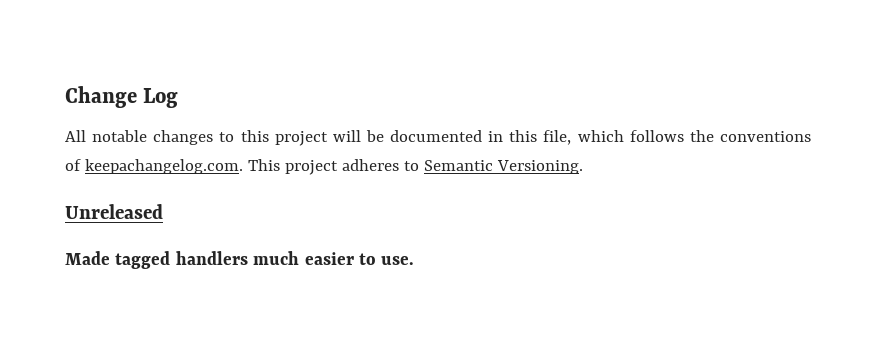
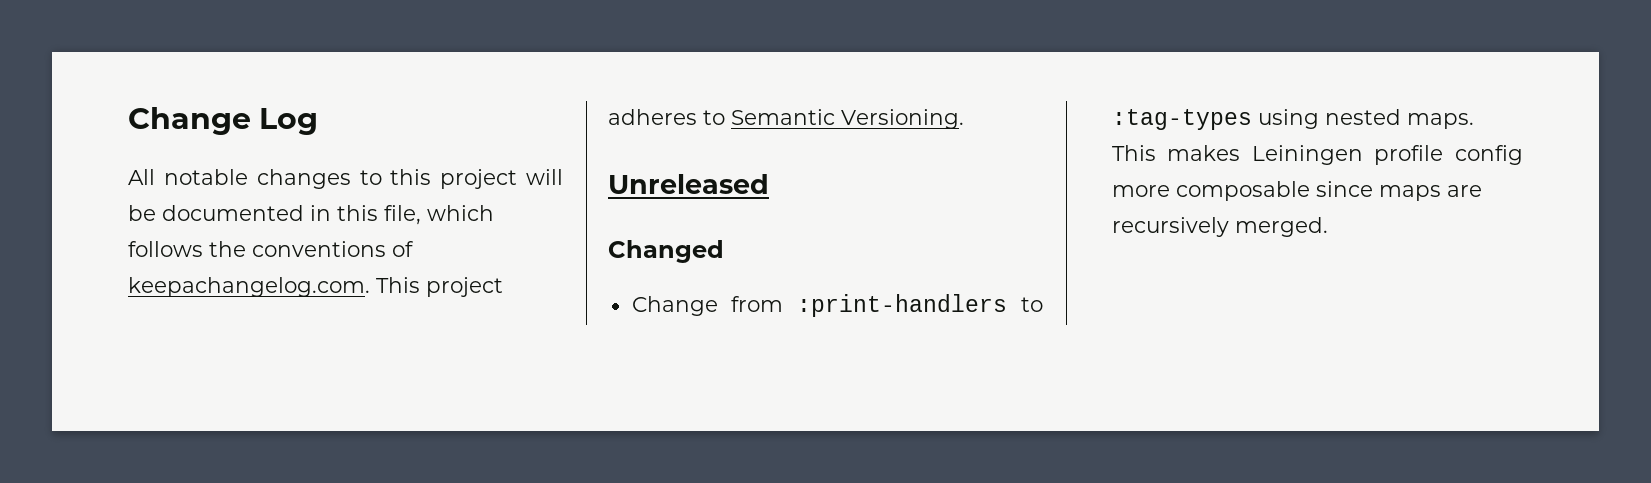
[65,251,415,269] Made tagged handlers much easier to use. -> [608,240,724,263] [631,294,1043,317] [1111,109,1474,130] [1111,145,1523,165] [1111,181,1482,201] [1111,217,1328,237] Changed // Change from :print-handlers to :tag-types using nested maps. This makes Leiningen profile config more composable since maps are recursively merged.

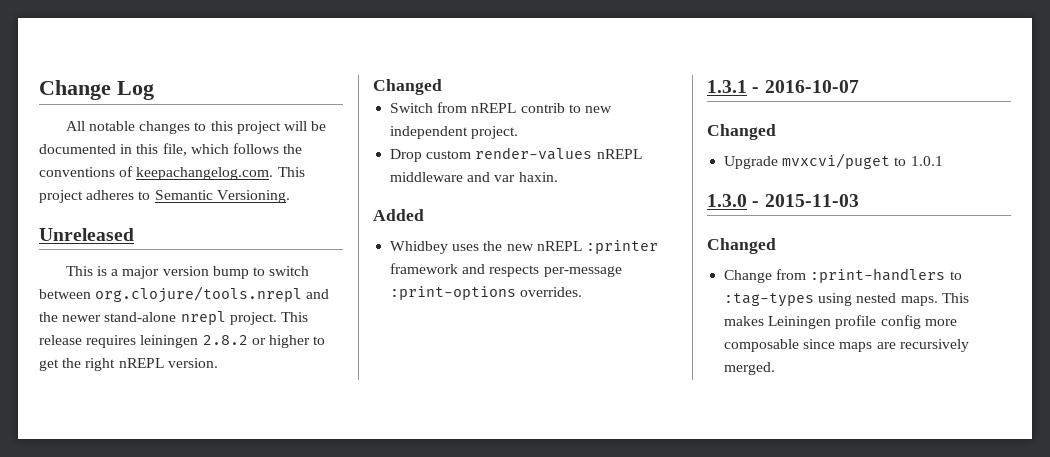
(769, 184) none -> [65,266,310,279] [39,286,330,303] [39,311,308,325] [39,335,326,348] [39,358,218,371] [373,79,442,95] [390,102,612,113] [390,126,519,139] [390,147,642,162] [390,172,558,182] [373,209,424,221] [390,240,658,254] [390,263,622,277] [390,286,583,300] [707,80,859,93] [707,124,776,140] [724,153,943,169] [707,194,859,207] // This is a major version bump to switch between org.clojure/tools.nrepl and the newer stand-alone nrepl project. This release requires leiningen 2.8.2 or higher to get the right nREPL version. // Changed // Switch from nREPL contrib to new independent project. // Drop custom render-values nREPL middleware and var haxin. // Added // Whidbey uses the new nREPL :printer framework and respects per-message :print-options overrides. // 1.3.1 - 2016-10-07 // Changed // Upgrade mvxcvi/puget to 1.0.1 // 1.3.0 - 2015-11-03

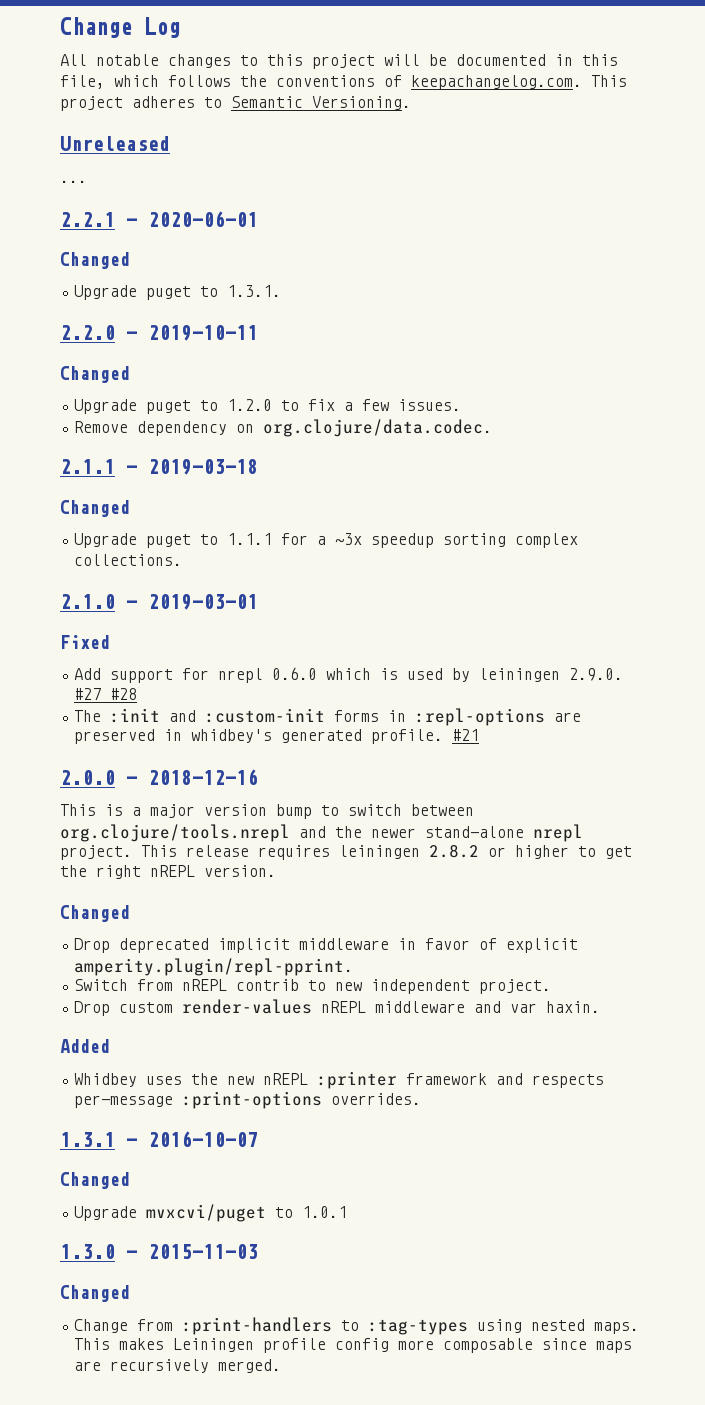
(134, 234) none -> [60,180,87,183] [60,211,258,227] [60,252,130,269] [74,285,282,300] [60,325,258,341] [60,366,130,383] [74,399,462,414] [74,419,493,437] [60,459,258,475] [60,500,130,517] [74,533,579,548] [74,554,183,566] [60,594,258,610] [60,635,110,649] [74,667,624,683] [74,688,138,700] [74,708,582,726] [74,729,480,744] [60,769,258,785] // ... // 2.2.1 - 2020-06-01 // Changed // Upgrade puget to 1.3.1. // 2.2.0 - 2019-10-11 // Changed // Upgrade puget to 1.2.0 to fix a few issues. // Remove dependency on org.clojure/data.codec. // 2.1.1 - 2019-03-18 // Changed // Upgrade puget to 1.1.1 for a ~3x speedup sorting complex collections. // 2.1.0 - 2019-03-01 // Fixed // Add support for nrepl 0.6.0 which is used by leiningen 2.9.0. #27 #28 // The :init and :custom-init forms in :repl-options are preserved in whidbey's generated profile. #21 // 2.0.0 - 2018-12-16
(442, 87) none -> [74,938,579,953] [74,958,354,976] // Drop deprecated implicit middleware in favor of explicit amperity.plugin/repl-pprint.

